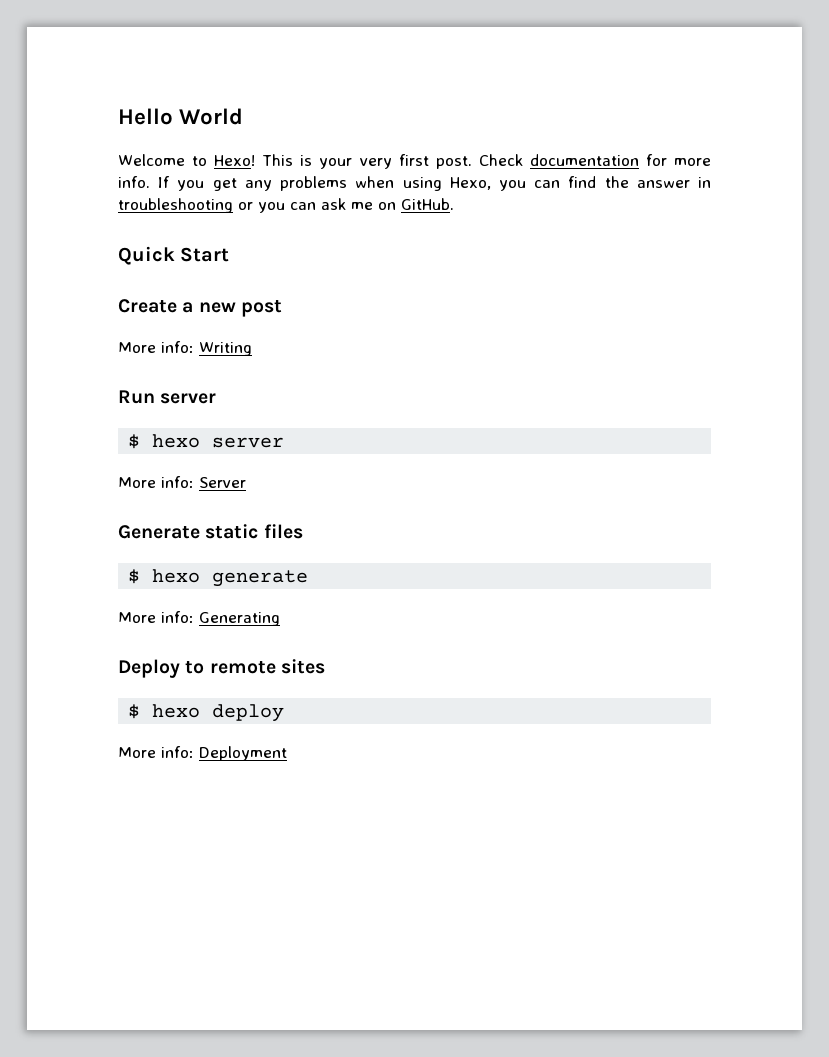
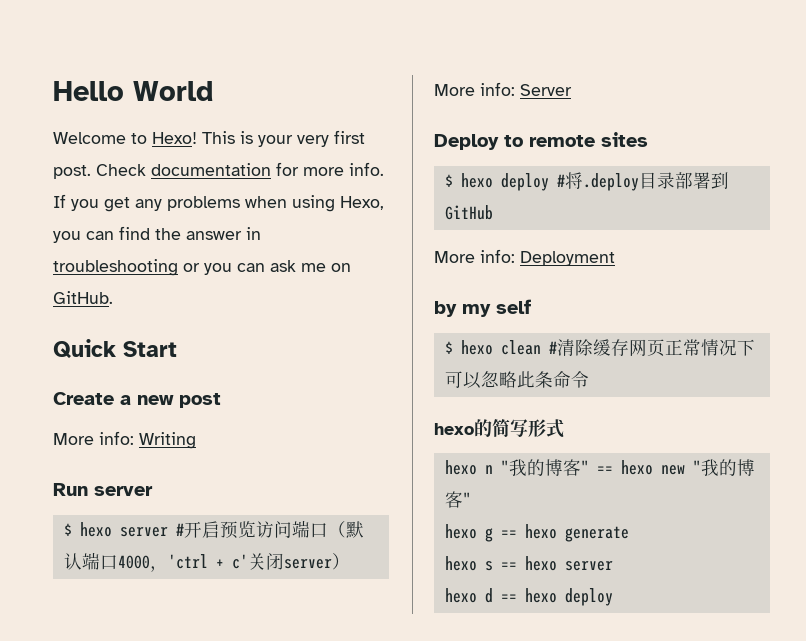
[118,476,246,488] [118,524,303,539] [128,569,309,587] [118,611,280,626] // More info: Server // Generate static files // $ hexo generate // More info: Generating -> [175,520,364,539] [63,552,350,572] [434,82,572,96] #开启预览访问端口（默认端口4000，'ctrl + c'关闭server） // More info: Server
[118,746,287,761] // More info: Deployment -> [556,172,729,191] [444,205,493,220] [434,249,615,266] [434,299,531,317] [444,339,755,357] [444,371,589,389] [434,419,564,438] [444,459,755,476] [444,491,471,508] [444,524,629,542] [444,556,613,571] [444,588,613,606] #将.deploy目录部署到GitHub // More info: Deployment // by my self // $ hexo clean #清除缓存网页正常情况下可以忽略此条命令 // hexo的简写形式 // hexo n "我的博客" == hexo new "我的博客" // hexo g == hexo generate // hexo s == hexo server // hexo d == hexo deploy

